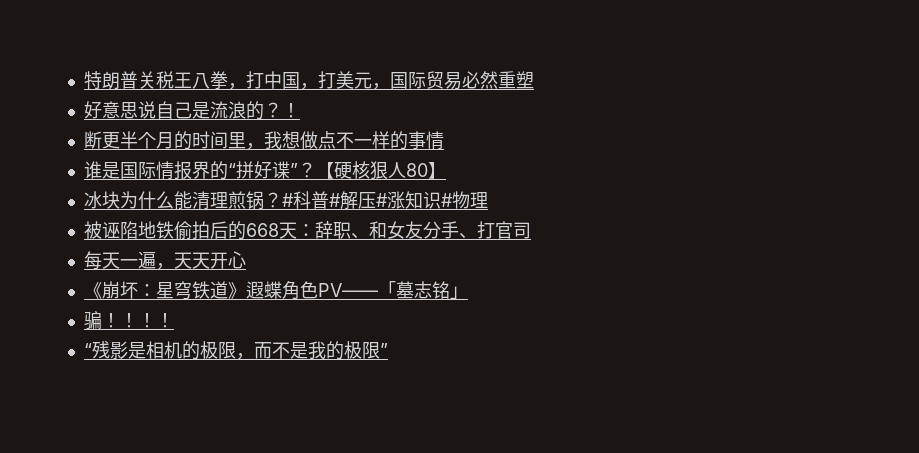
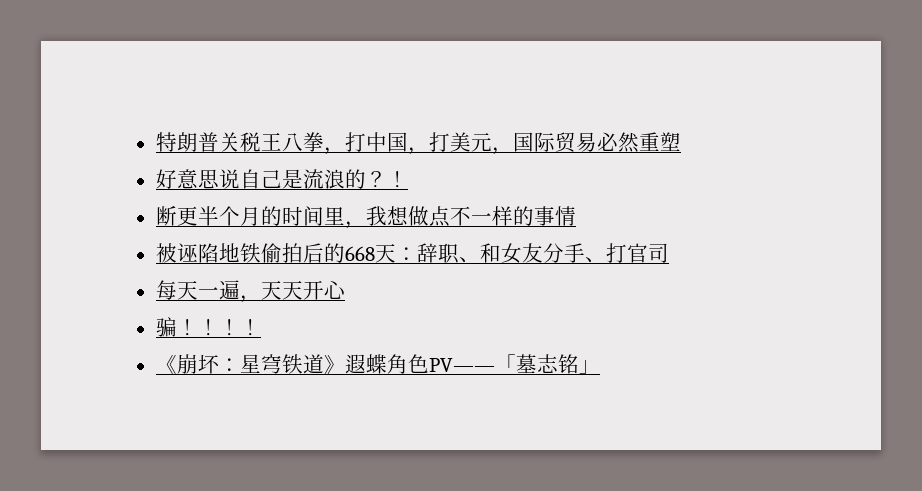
[83,161,446,180] [83,191,488,210] // 谁是国际情报界的“拼好谍”？【硬核狠人80】 // 冰块为什么能清理煎锅？#科普#解压#涨知识#物理 -> (576, 216) none
(246, 260) none -> [155,317,261,337] // 骗！！！！
[83,311,174,330] [83,341,388,360] // 骗！！！！ // “残影是相机的极限，而不是我的极限” -> (600, 367) none

